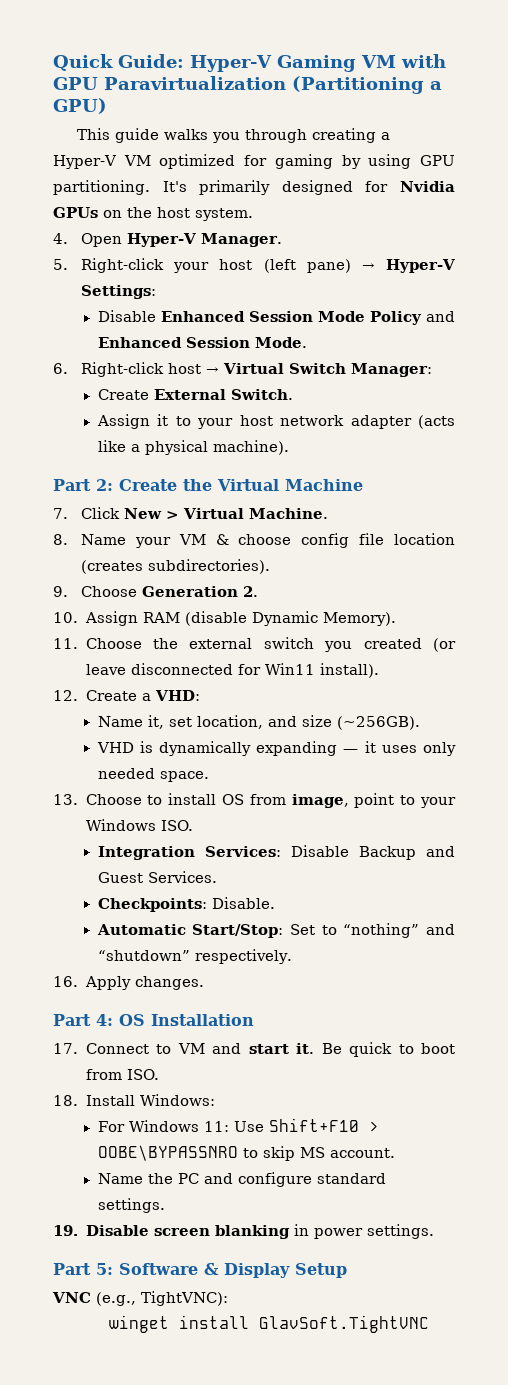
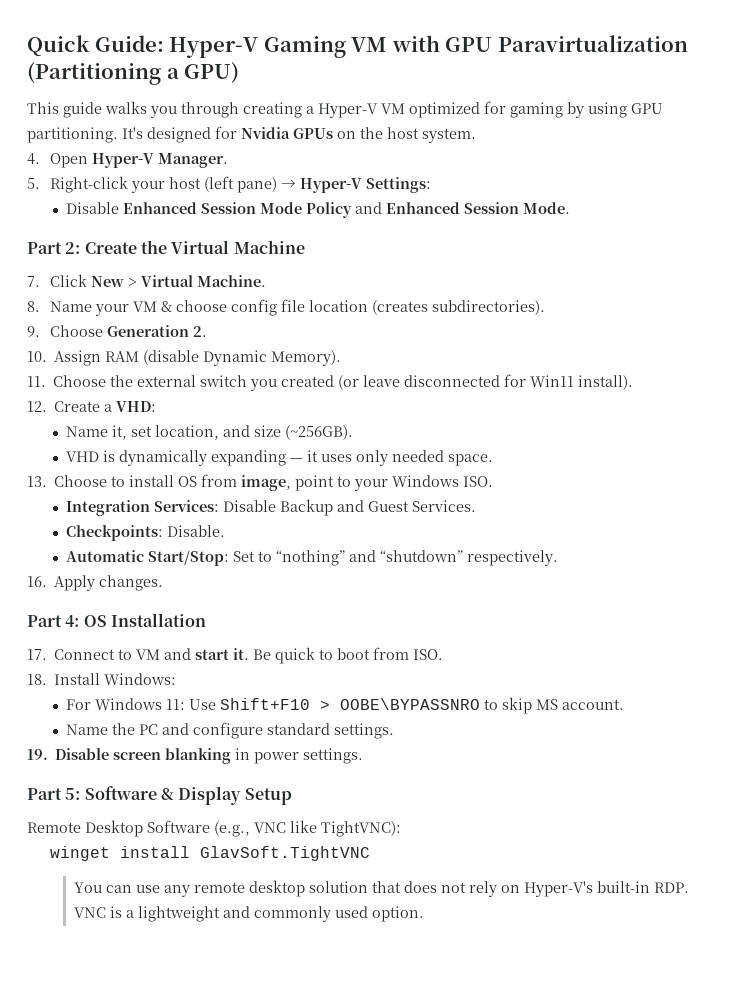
[199,180,271,195] primarily -> (143, 133) none
[53,362,433,377] [97,389,293,400] [96,414,455,429] [97,440,289,455] // 6. Right-click host → Virtual Switch Manager: // Create External Switch. // Assign it to your host network adapter (acts like a physical machine). -> (571, 208) none
[52,1291,228,1306] [109,1315,430,1333] VNC (e.g., TightVNC): // winget install GlavSoft.TightVNC -> [27,820,401,837] [50,846,371,861] [73,880,689,897] [73,906,424,922] Remote Desktop Software (e.g., VNC like TightVNC): // winget install GlavSoft.TightVNC // You can use any remote desktop solution that does not rely on Hyper-V's built-in RDP. VNC is a lightweight and commonly used option.

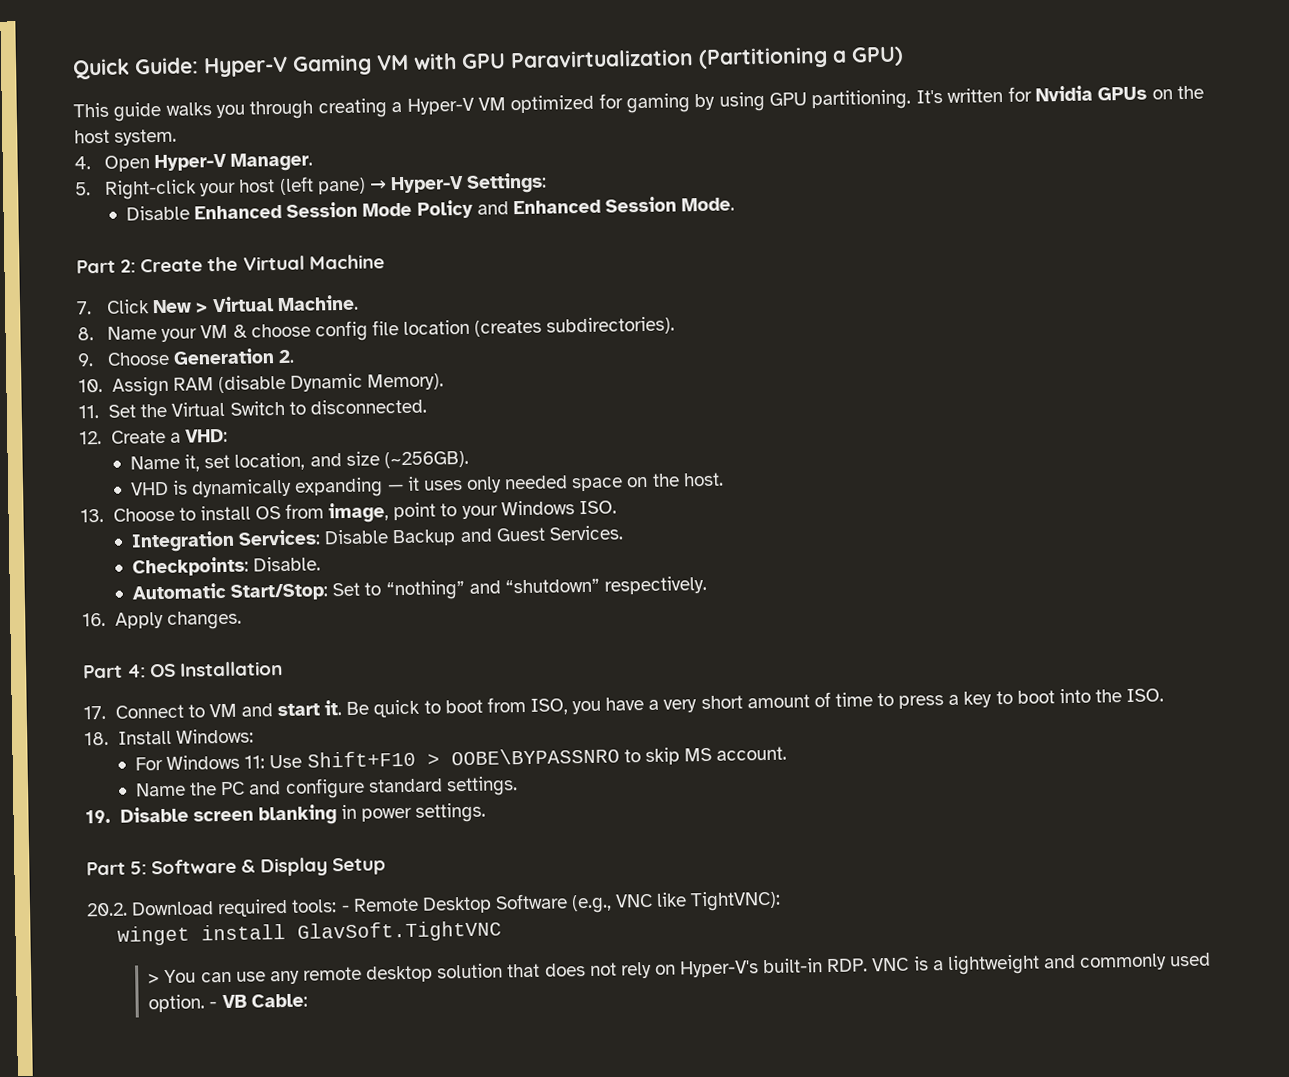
[147,127,211,143] designed -> [947,87,1004,103] written
[53,374,634,391] Choose the external switch you created (or leave disconnected for Win11 install). -> [108,398,427,418] Set the Virtual Switch to disconnected.
[448,454,494,466] space. -> [571,472,724,492] space on the host.
(410, 653) none -> [529,688,1123,715] ISO, you have a very short amount of time to press a key to boot into the
(292, 796) none -> [86,898,350,918] 20.2. Download required tools: -
(371, 853) none -> [148,973,161,984] >
(424, 914) none -> [209,993,308,1009] - VB Cable:

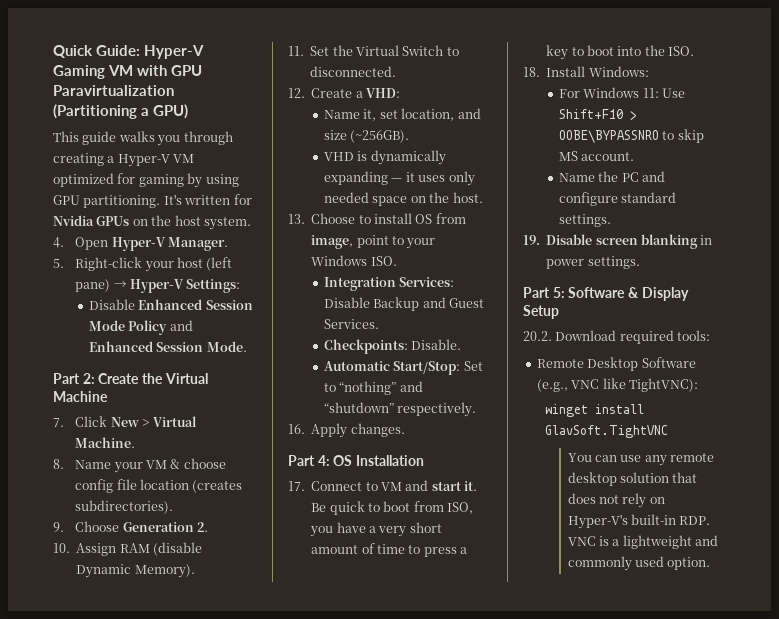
[341,904,350,913] - -> (711, 335) //
[148,973,161,984] > -> (669, 431) none
[209,993,308,1009] - VB Cable: -> (711, 563) none

